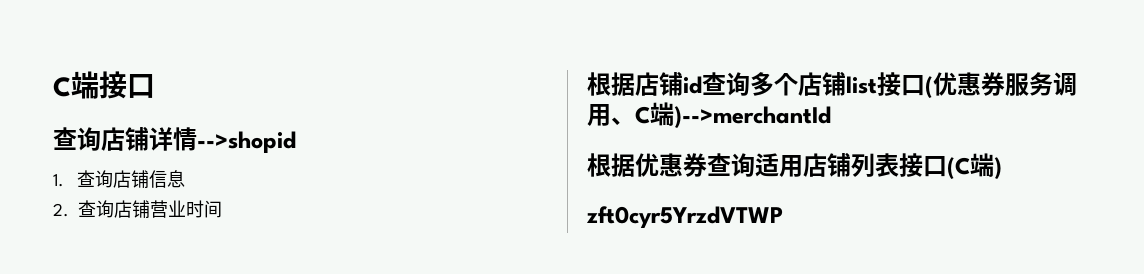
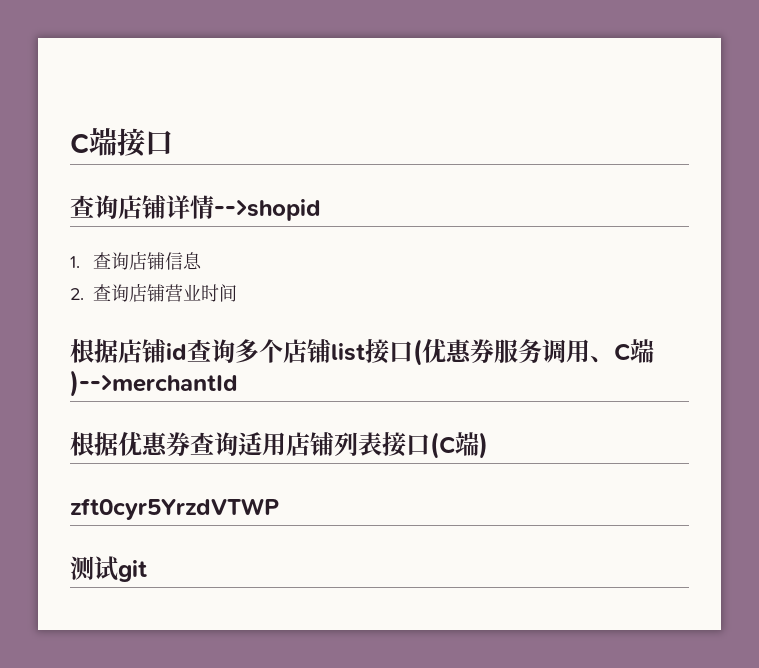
(783, 217) none -> [70,556,147,582] // 测试git

